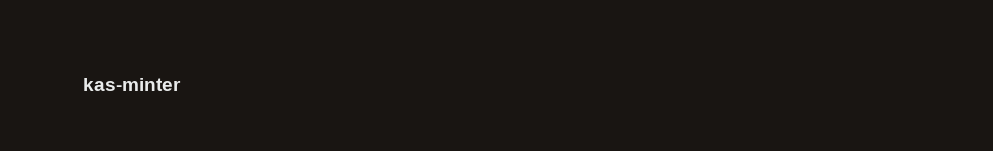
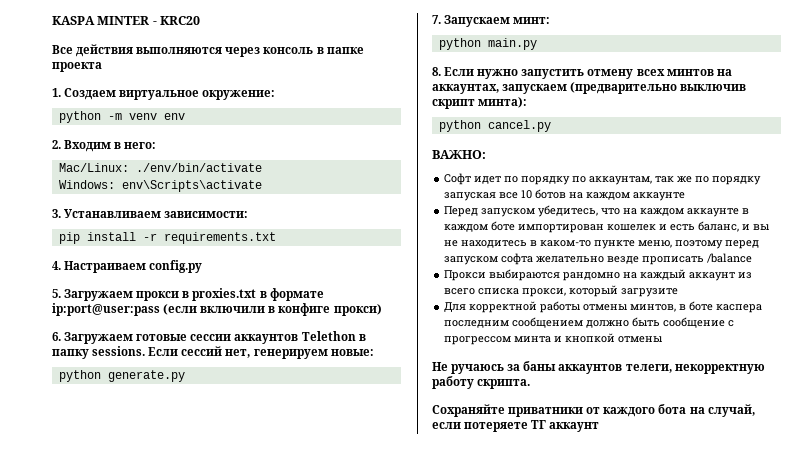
[83,78,181,91] kas-minter -> [52,16,201,25] [52,44,364,57] [52,62,102,72] [52,88,276,100] [58,111,185,123] [52,140,157,152] [58,163,262,172] [58,180,262,192] [52,209,249,218] [58,232,276,244] [52,260,203,273] [52,288,324,301] [52,303,382,316] [52,331,366,344] [52,346,374,359] [58,370,185,382] [432,15,551,27] [438,38,537,50] [432,67,732,79] [432,82,747,94] [432,97,528,109] [438,120,551,132] [432,150,486,159] [444,173,762,185] [444,189,686,201] [444,205,750,217] [444,221,770,233] [444,240,760,249] [444,253,753,265] [444,269,753,281] [444,285,679,297] [444,301,763,313] [444,317,735,328] [444,333,663,345] [432,361,765,374] [432,376,531,389] [432,404,755,417] [432,420,600,432] KASPA MINTER - KRC20 // Все действия выполняются через консоль в папке проекта // 1. Создаем виртуальное окружение: // python -m venv env // 2. Входим в него: // Mac/Linux: ./env/bin/activate // Windows: env\Scripts\activate // 3. Устанавливаем зависимости: // pip install -r requirements.txt // 4. Настраиваем config.py // 5. Загружаем прокси в proxies.txt в формате ip:port@user:pass (если включили в конфиге прокси) // 6. Загружаем готовые сессии аккаунтов Telethon в папку sessions. Если сессий нет, генерируем новые: // python generate.py // 7. Запускаем минт: // python main.py // 8. Если нужно запустить отмену всех минтов на аккаунтах, запускаем (предварительно выключив скрипт минта): // python cancel.py // ВАЖНО: // Софт идет по порядку по аккаунтам, так же по порядку запуская все 10 ботов на каждом аккаунте // Перед запуском убедитесь, что на каждом аккаунте в каждом боте импортирован кошелек и есть баланс, и вы не находитесь в каком-то пункте меню, поэтому перед запуском софта желательно везде прописать /balance // Прокси выбираются рандомно на каждый аккаунт из всего списка прокси, который загрузите // Для корректной работы отмены минтов, в боте каспера последним сообщением должно быть сообщение с прогрессом минта и кнопкой отмены // Не ручаюсь за баны аккаунтов телеги, некорректную работу скрипта. // Сохраняйте приватники от каждого бота на случай, если потеряете ТГ аккаунт

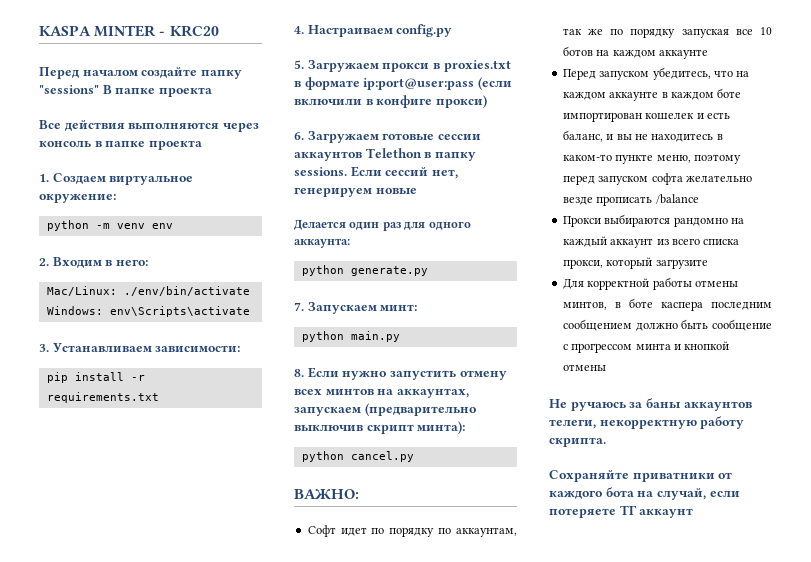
(201, 20) none -> [39,67,242,79] [39,85,212,97] // Перед началом создайте папку "sessions" В папке проекта
[330,349,374,356] новые: -> [375,188,417,194] [294,220,471,231] [294,238,350,248] новые // Делается один раз для одного аккаунта:

